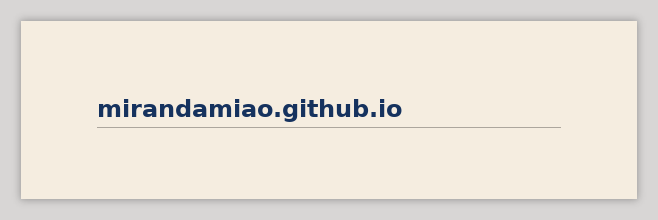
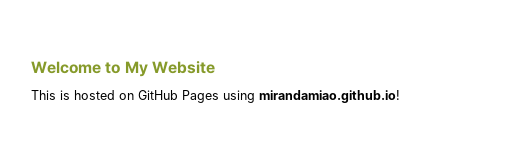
[97,99,402,122] mirandamiao.github.io -> [31,61,215,77] [31,90,400,103] Welcome to My Website // This is hosted on GitHub Pages using mirandamiao.github.io!

